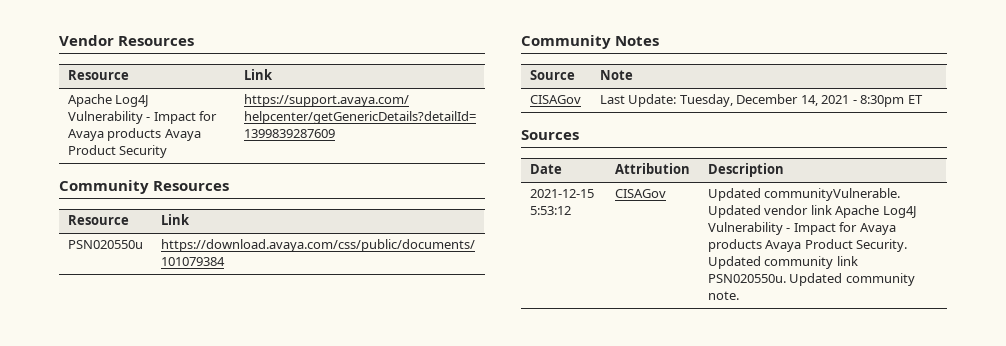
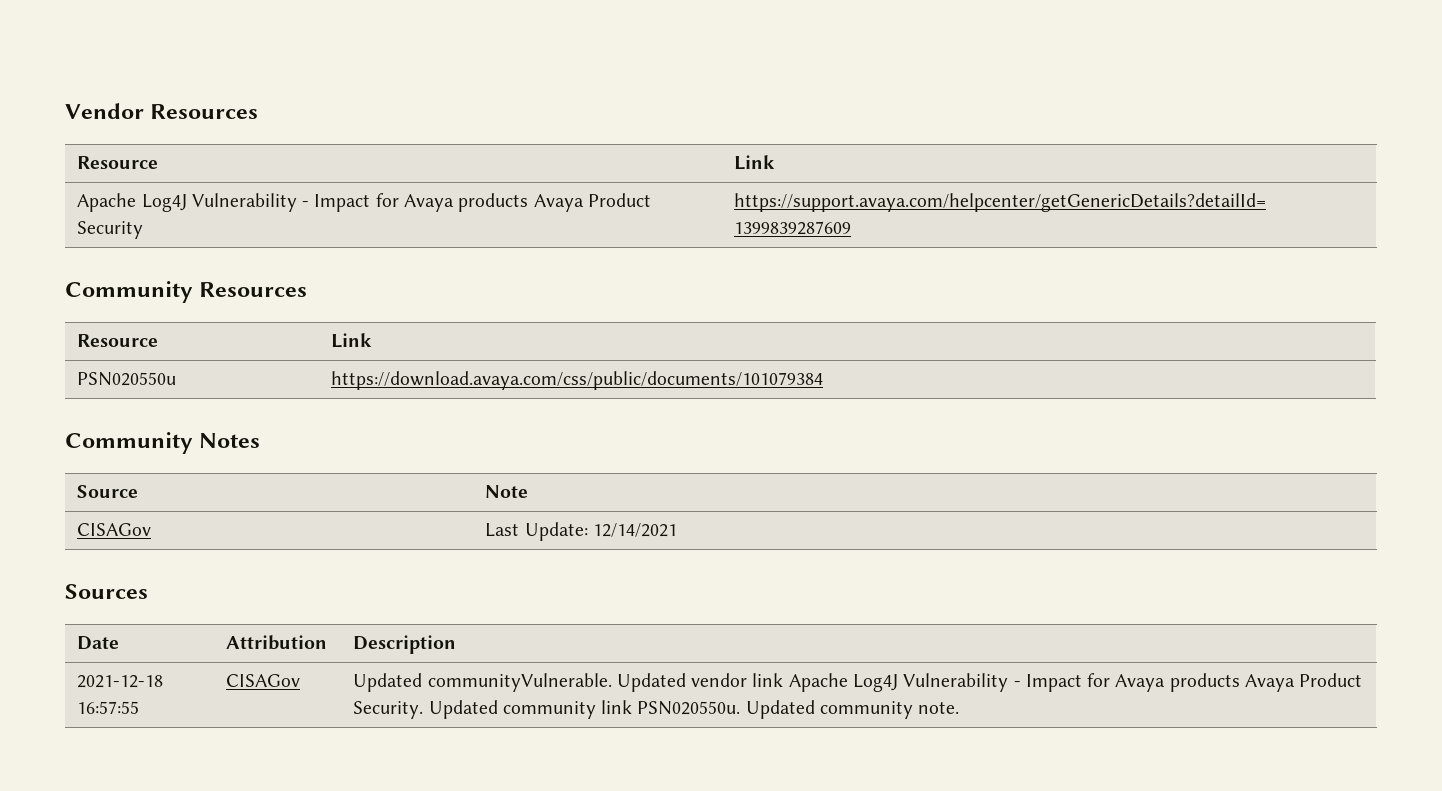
[679,94,923,107] Tuesday, December 14, 2021 - 8:30pm ET -> [592,523,677,537] 12/14/2021
[529,189,594,198] [529,206,571,215] 2021-12-15 5:53:12 -> [77,675,164,688] [77,701,140,714] 2021-12-18 16:57:55

